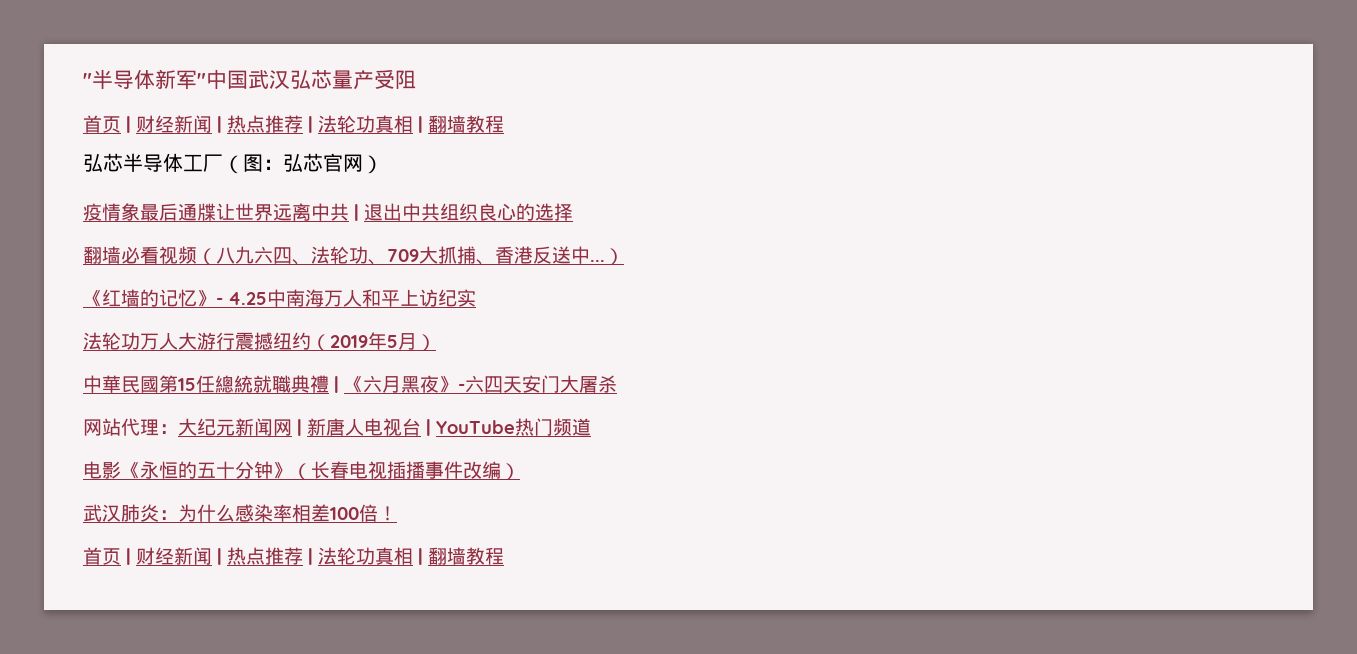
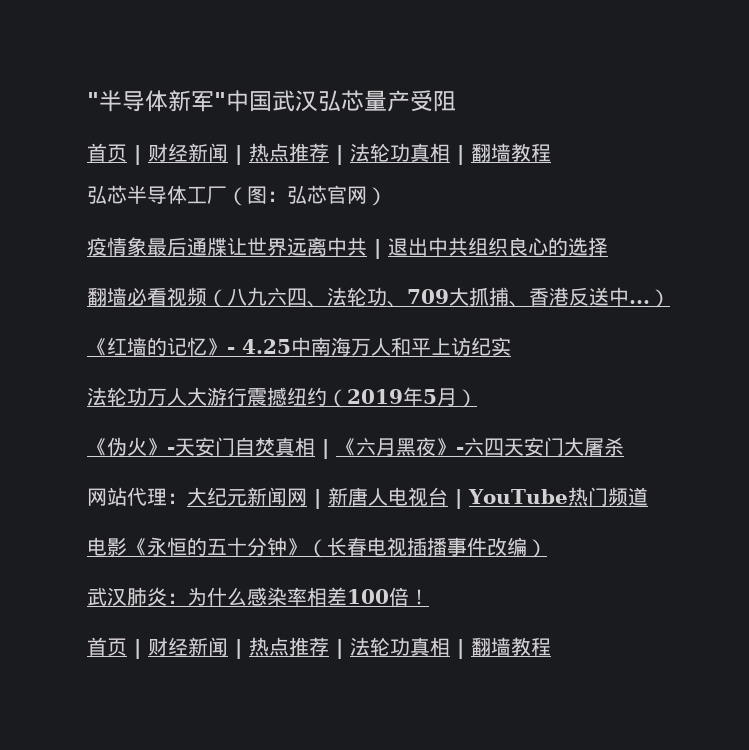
[83,375,329,393] 中華民國第15任總統就職典禮 -> [87,437,315,456] 《伪火》-天安门自焚真相

